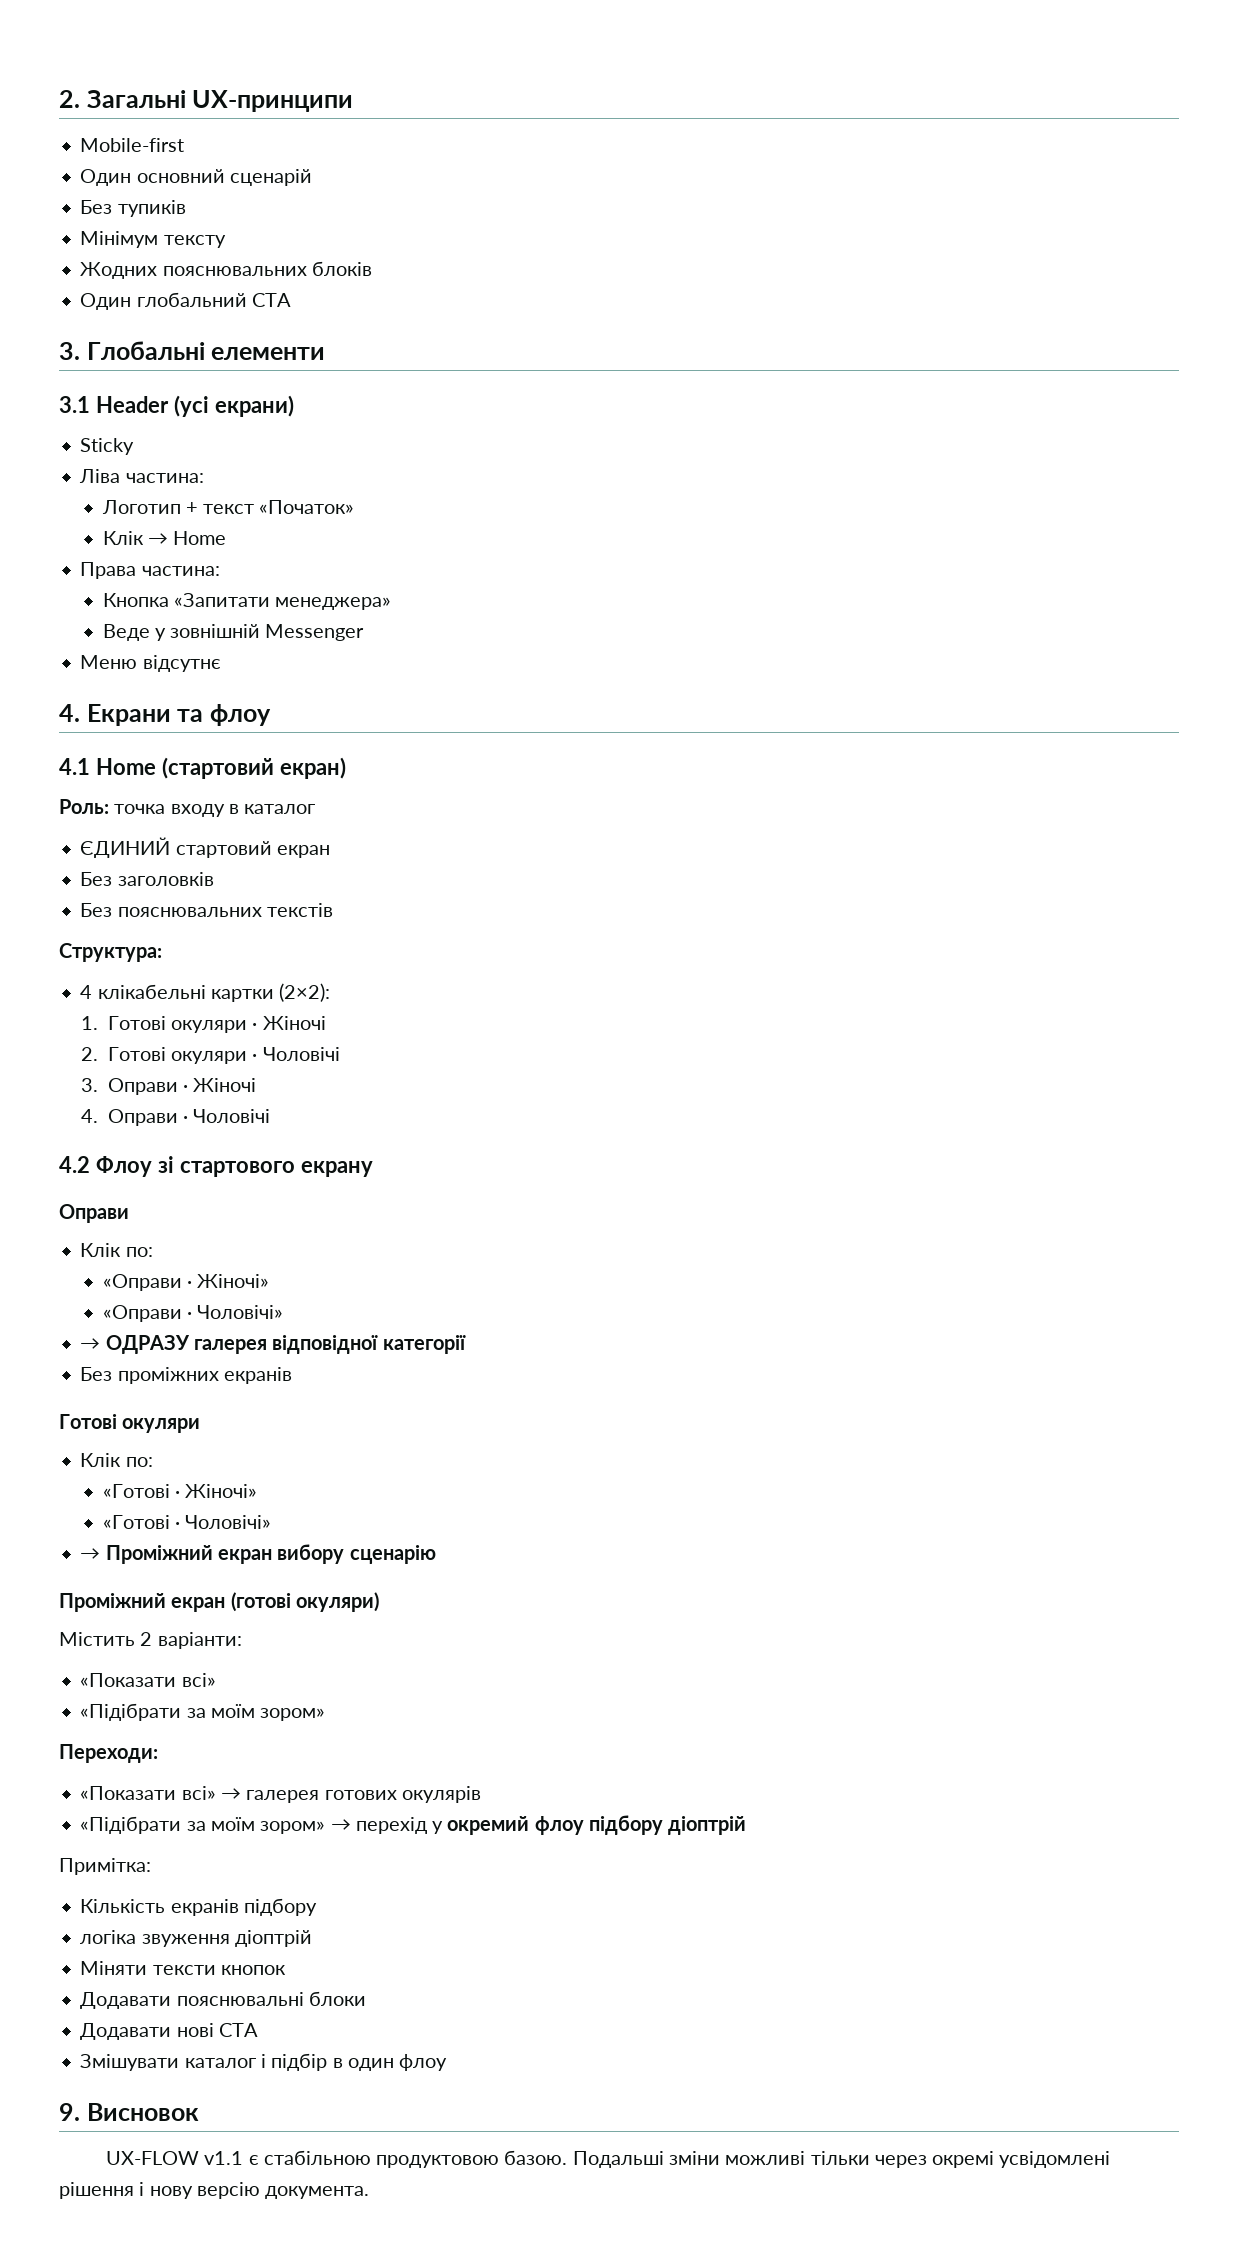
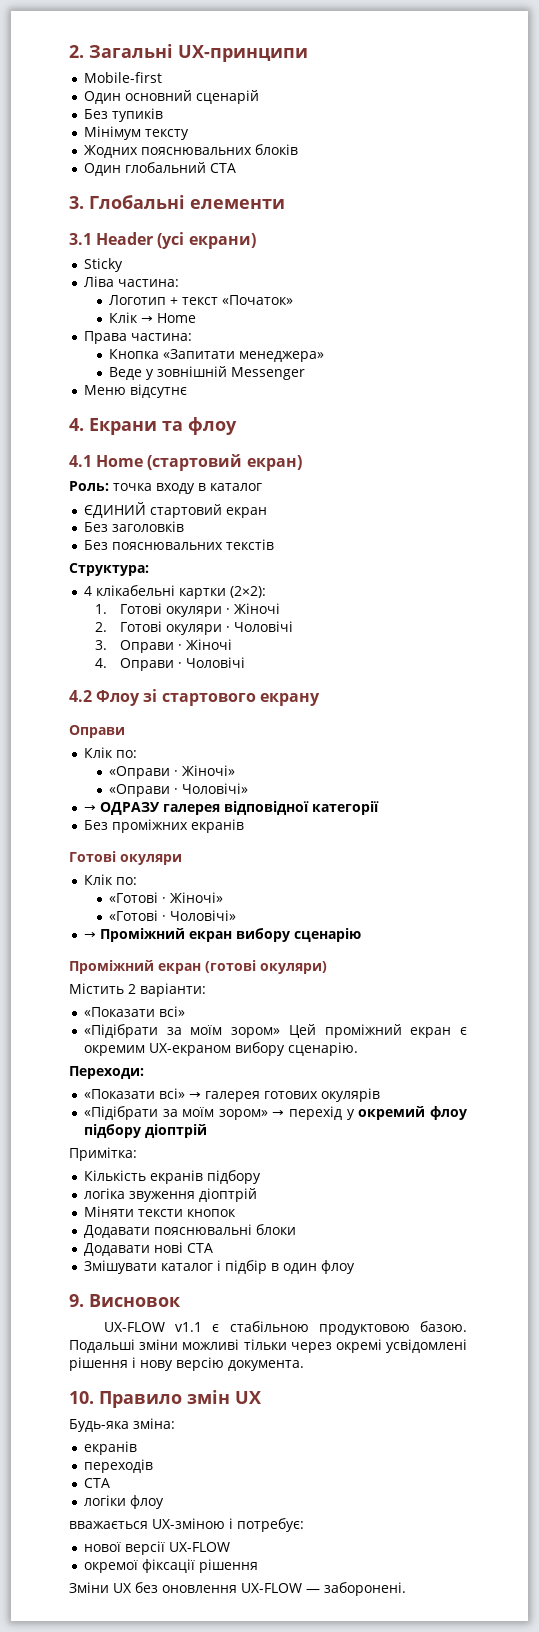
(326, 1714) none -> [288,1024,467,1038] [83,1042,358,1056] Цей проміжний екран є окремим UX-екраном вибору сценарію.
(370, 2192) none -> [69,1390,261,1408] [69,1418,175,1432] [83,1441,137,1455] [83,1459,153,1473] [83,1478,110,1488] [83,1495,164,1509] [69,1518,304,1532] [83,1541,230,1555] [83,1559,258,1573] [69,1582,406,1596] // 10. Правило змін UX // Будь-яка зміна: // екранів // переходів // CTA // логіки флоу // вважається UX-зміною і потребує: // нової версії UX-FLOW // окремої фіксації рішення // Зміни UX без оновлення UX-FLOW — заборонені.

